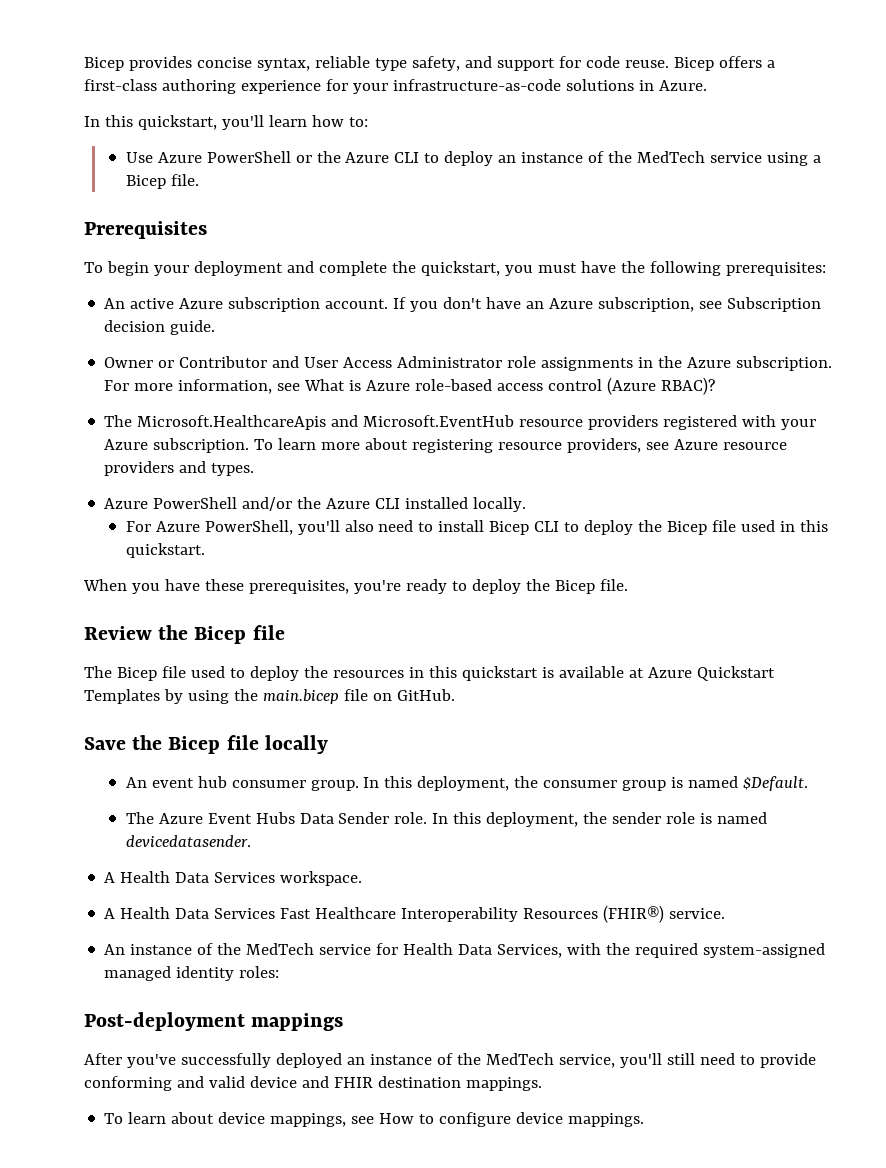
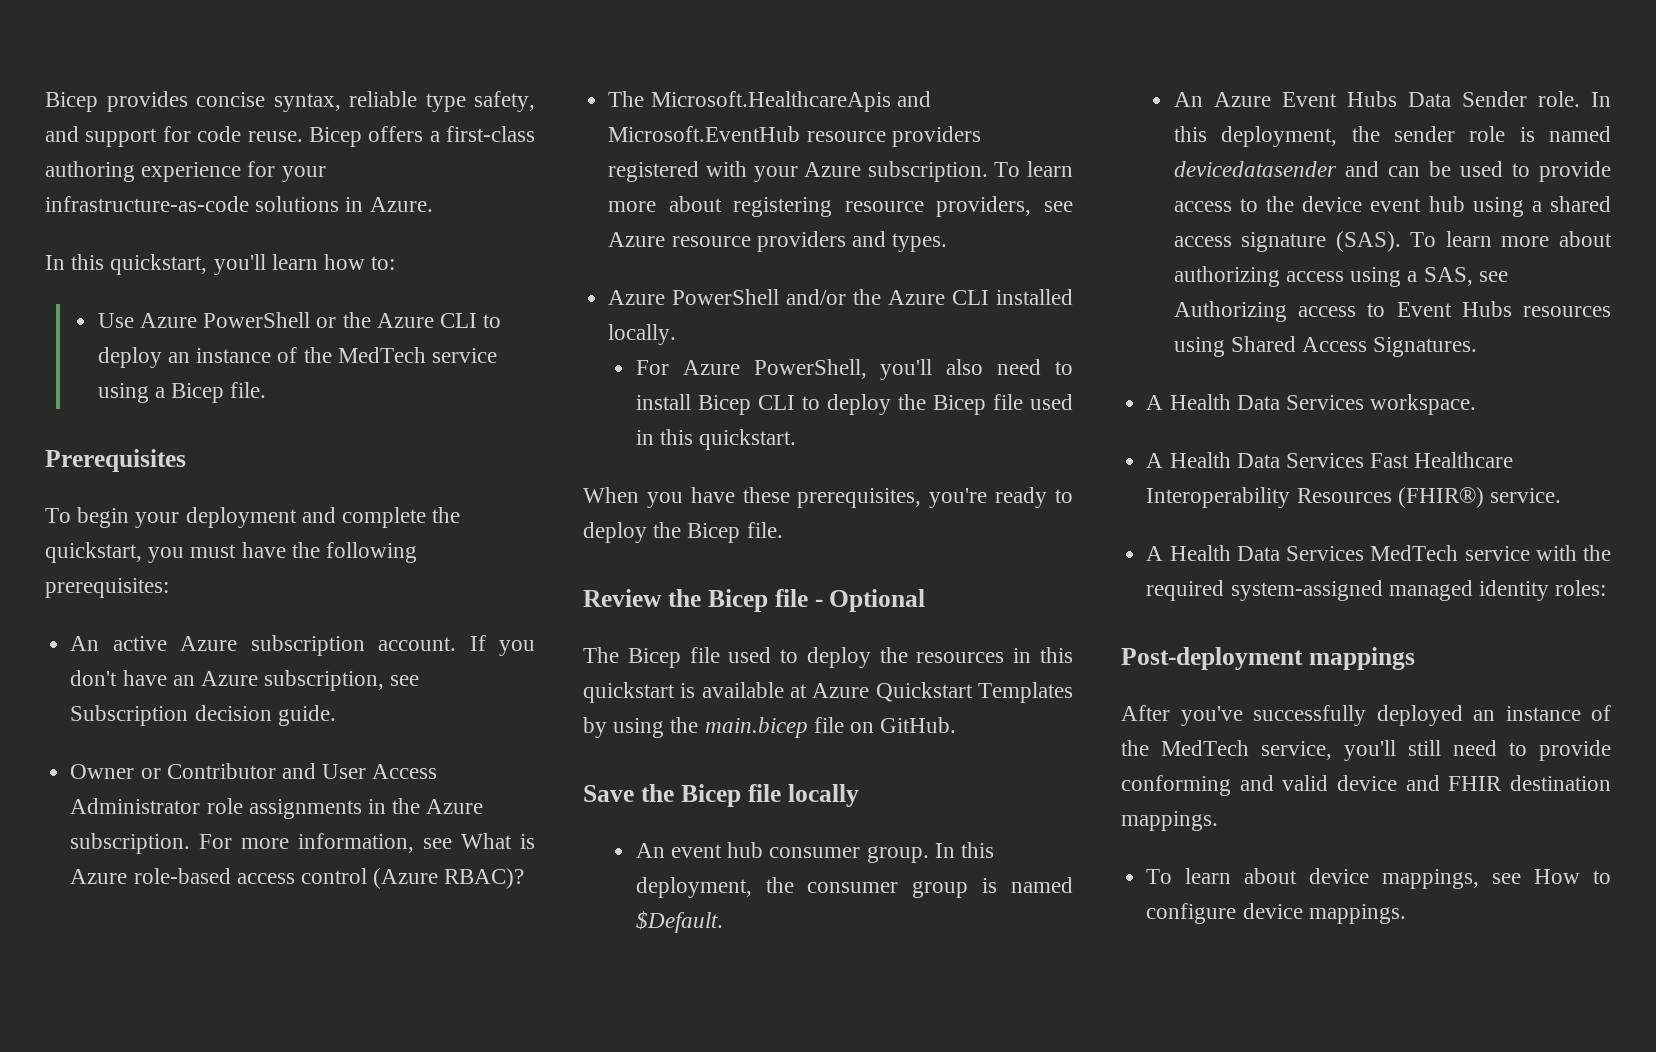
(285, 632) none -> [814,589,926,612] - Optional
[125,812,154,824] The -> [1173,92,1203,107] An
[125,835,251,847] devicedatasender. -> [1173,161,1612,182] [1173,196,1611,217] [1173,231,1612,252] [1173,266,1508,287] [1173,301,1611,322] [1173,336,1478,357] devicedatasender and can be used to provide access to the device event hub using a shared access signature (SAS). To learn more about authorizing access using a SAS, see Authorizing access to Event Hubs resources using Shared Access Signatures.
[104,943,563,958] An instance of the MedTech service for Health Data Services, -> [1146,545,1530,561] A Health Data Services MedTech service

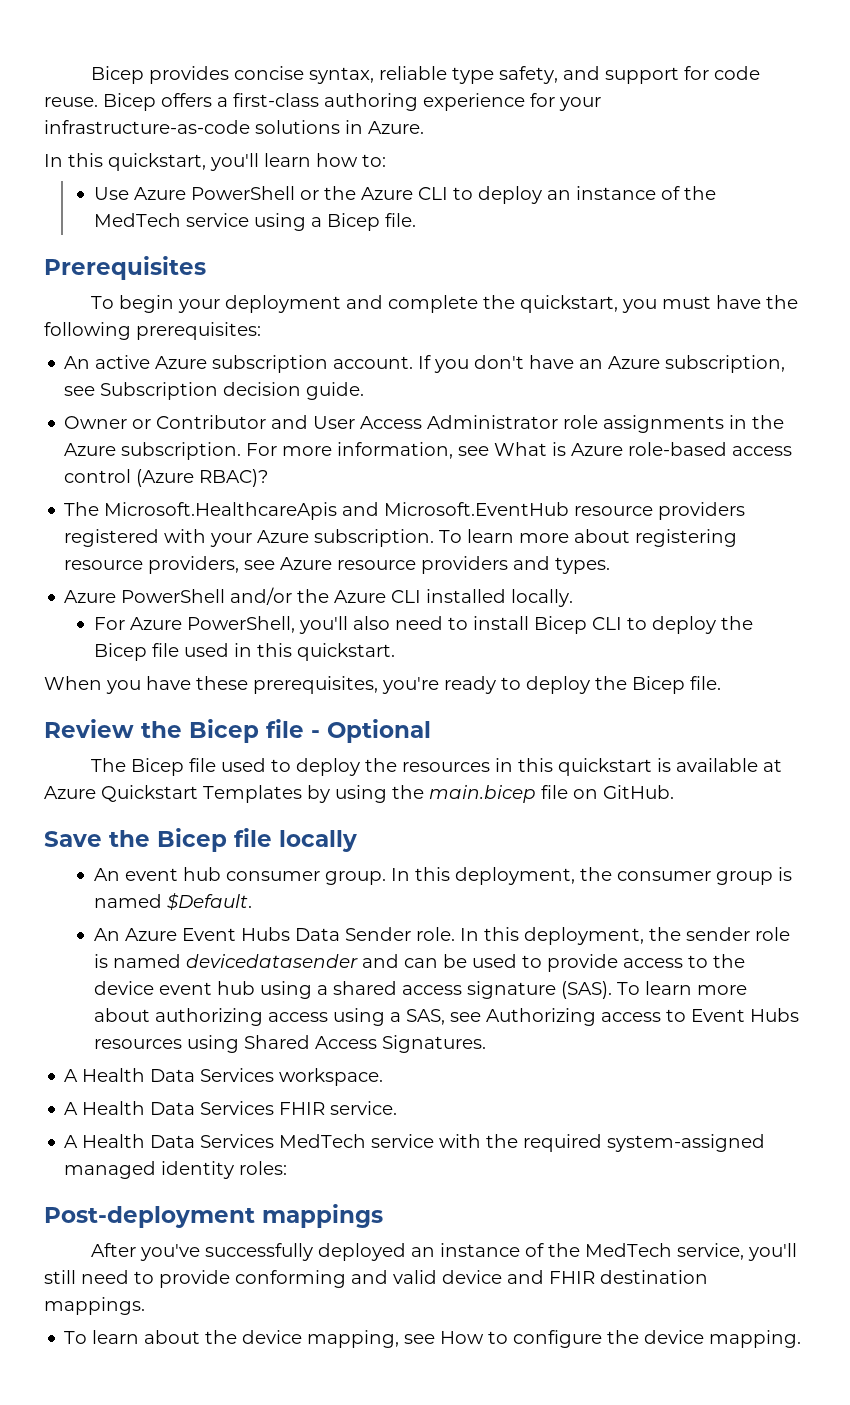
[1370,452,1514,468] [1146,487,1484,508] Fast Healthcare Interoperability Resources (FHIR®) -> [279,1102,326,1115] FHIR
[1309,868,1480,889] device mappings, -> [205,1330,400,1348] the device mapping,
[1242,903,1406,924] device mappings. -> [607,1330,802,1348] the device mapping.

